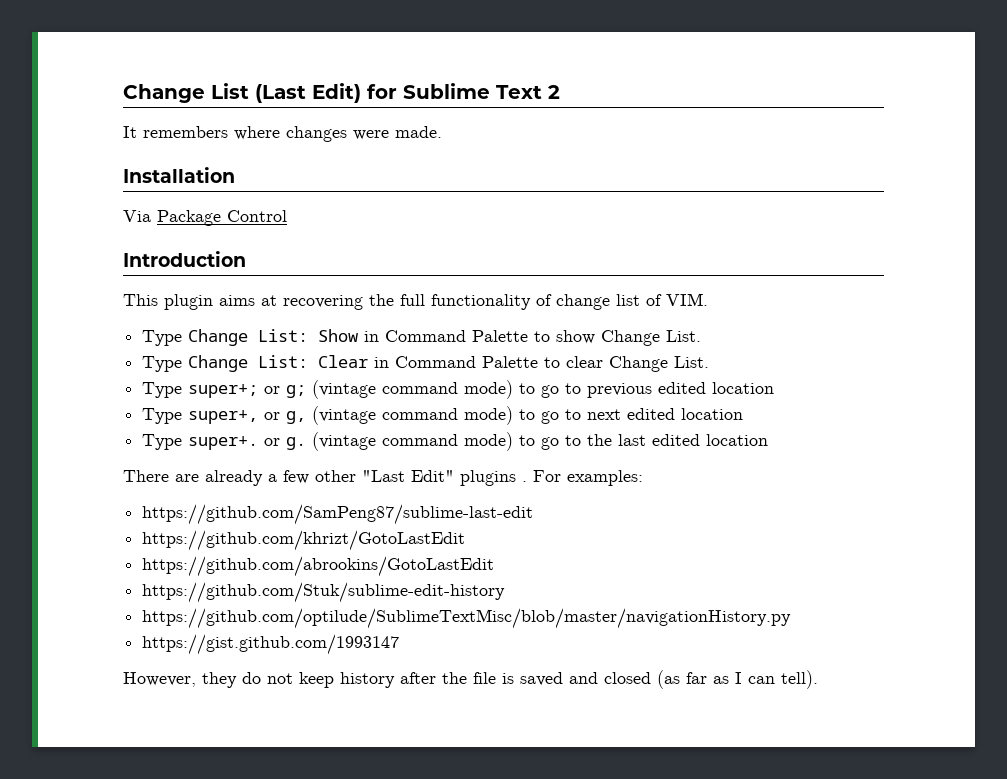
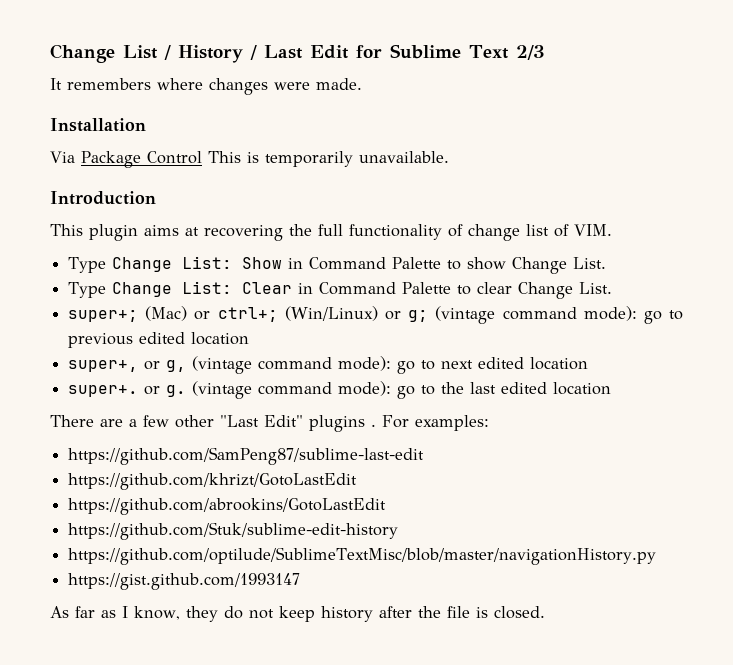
[255,83,361,103] (Last Edit) -> [164,45,349,63] / History / Last Edit
[548,85,560,99] 2 -> [515,45,545,60] 2/3
(287, 216) none -> [207,151,449,167] This is temporarily unavailable.
[142,382,259,398] Type super+; -> [68,306,378,322] super+; (Mac) or ctrl+; (Win/Linux)
[464,380,536,399] mode) to -> [583,306,637,321] mode):
[142,408,183,424] Type -> (250, 338) none
[464,406,536,425] mode) to -> [338,356,392,371] mode):
[142,434,183,450] Type -> (589, 363) none
[464,432,536,451] mode) to -> [338,381,392,396] mode):
[205,470,263,486] already -> (123, 423) none
[123,672,196,687] However, -> [50,606,180,620] As far as I know,
[520,670,818,689] saved and closed (as far as I can tell). -> [493,606,545,619] closed.

